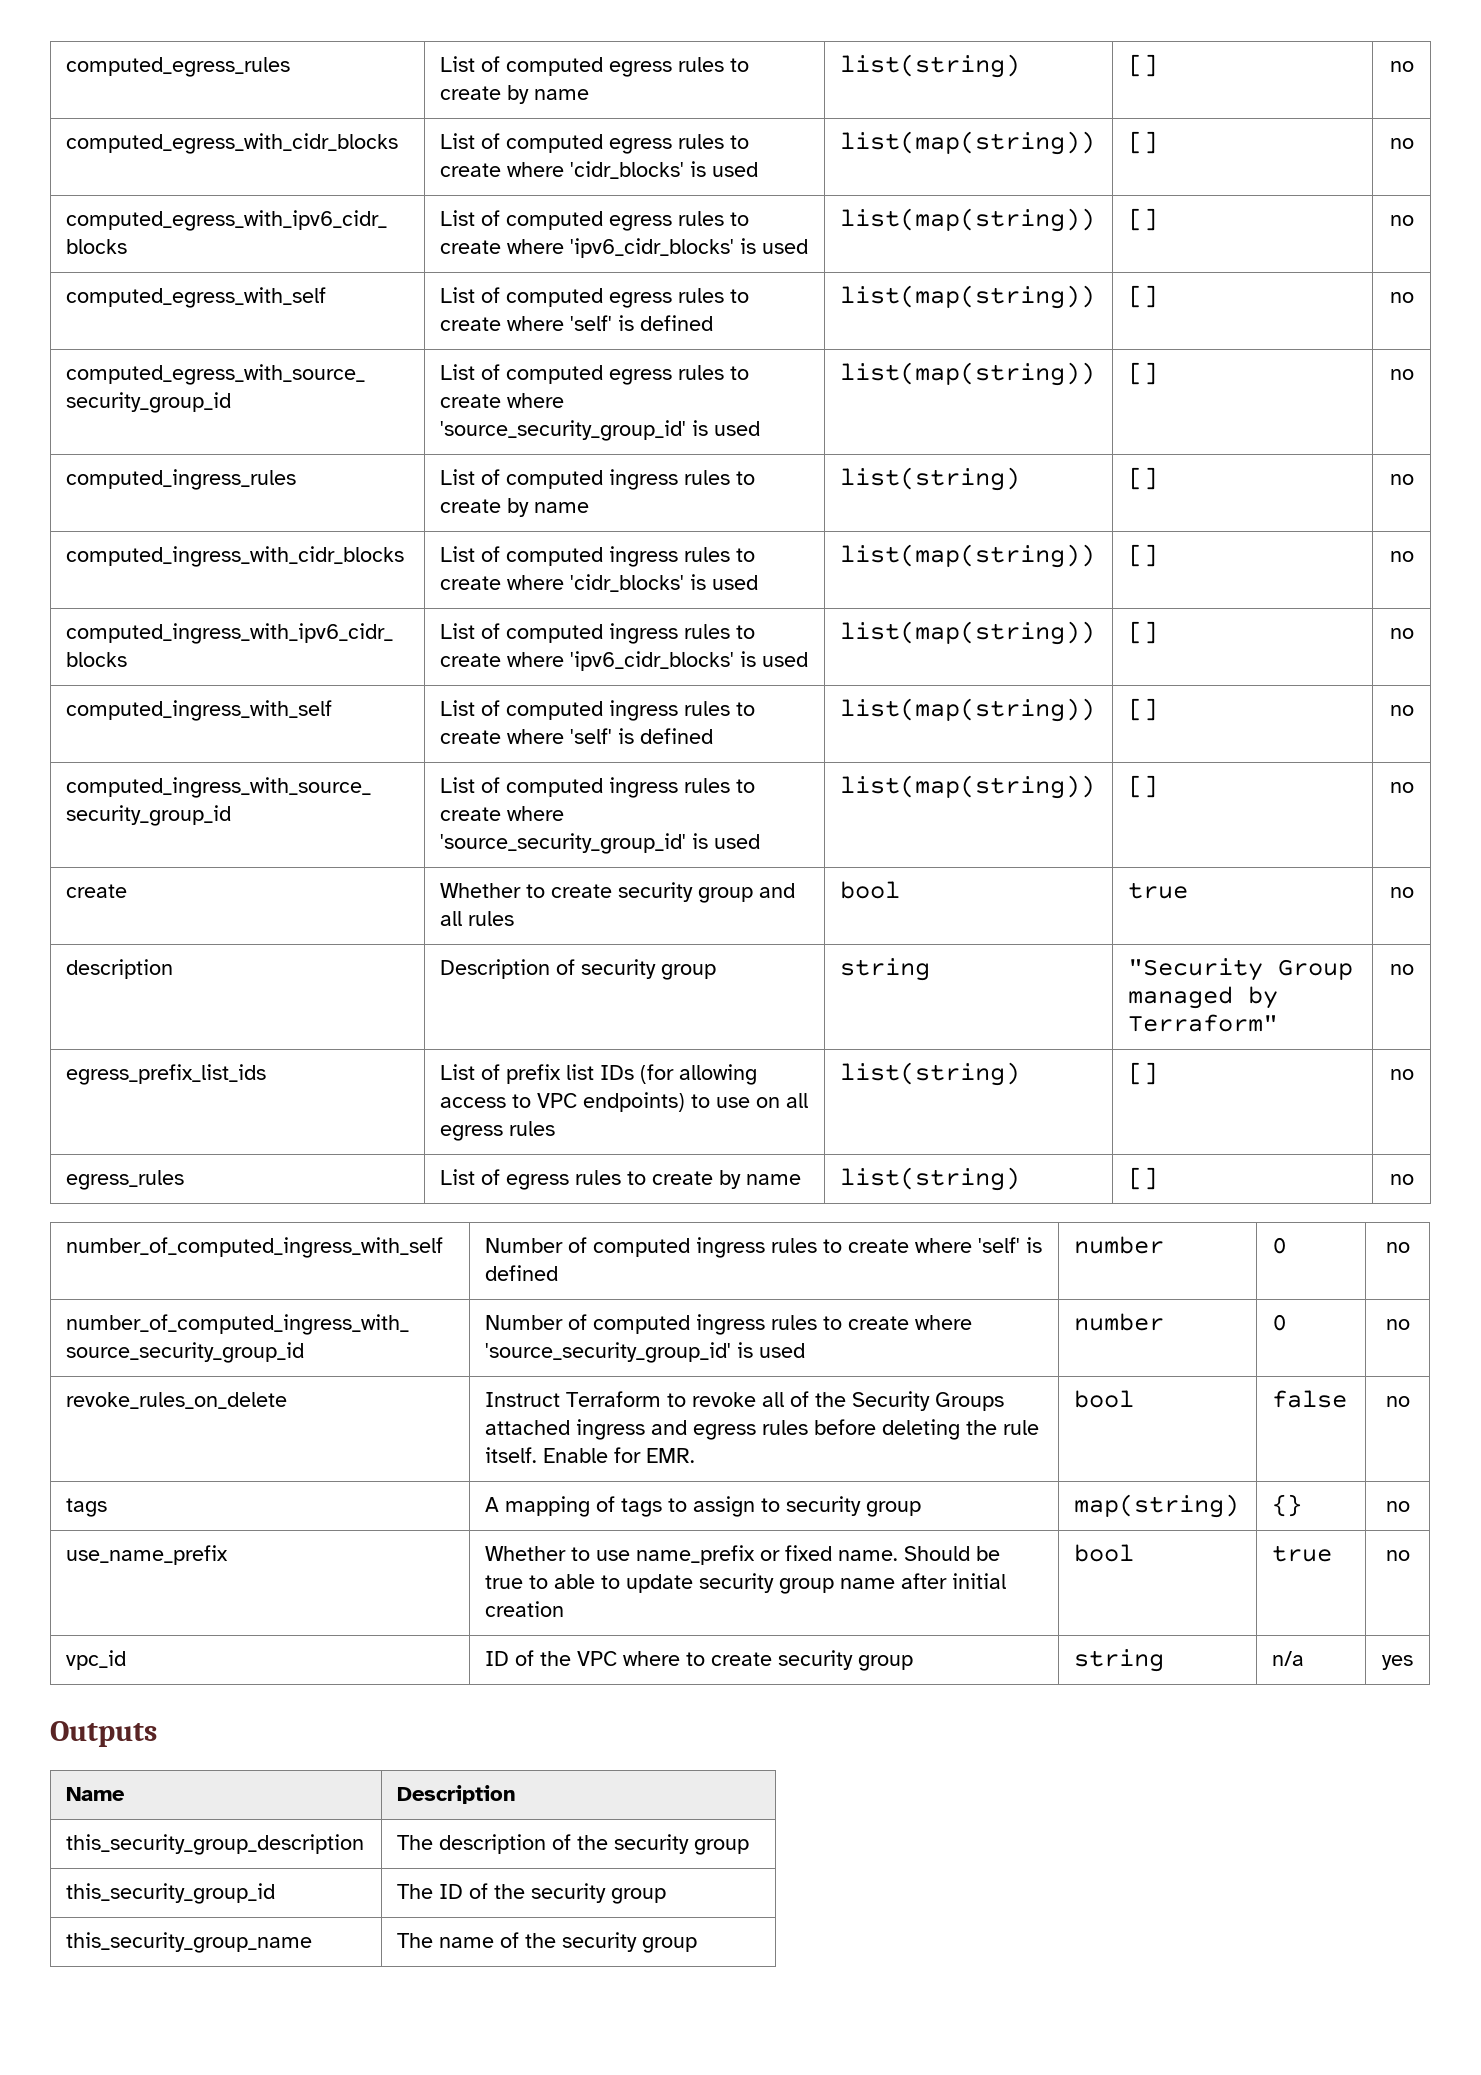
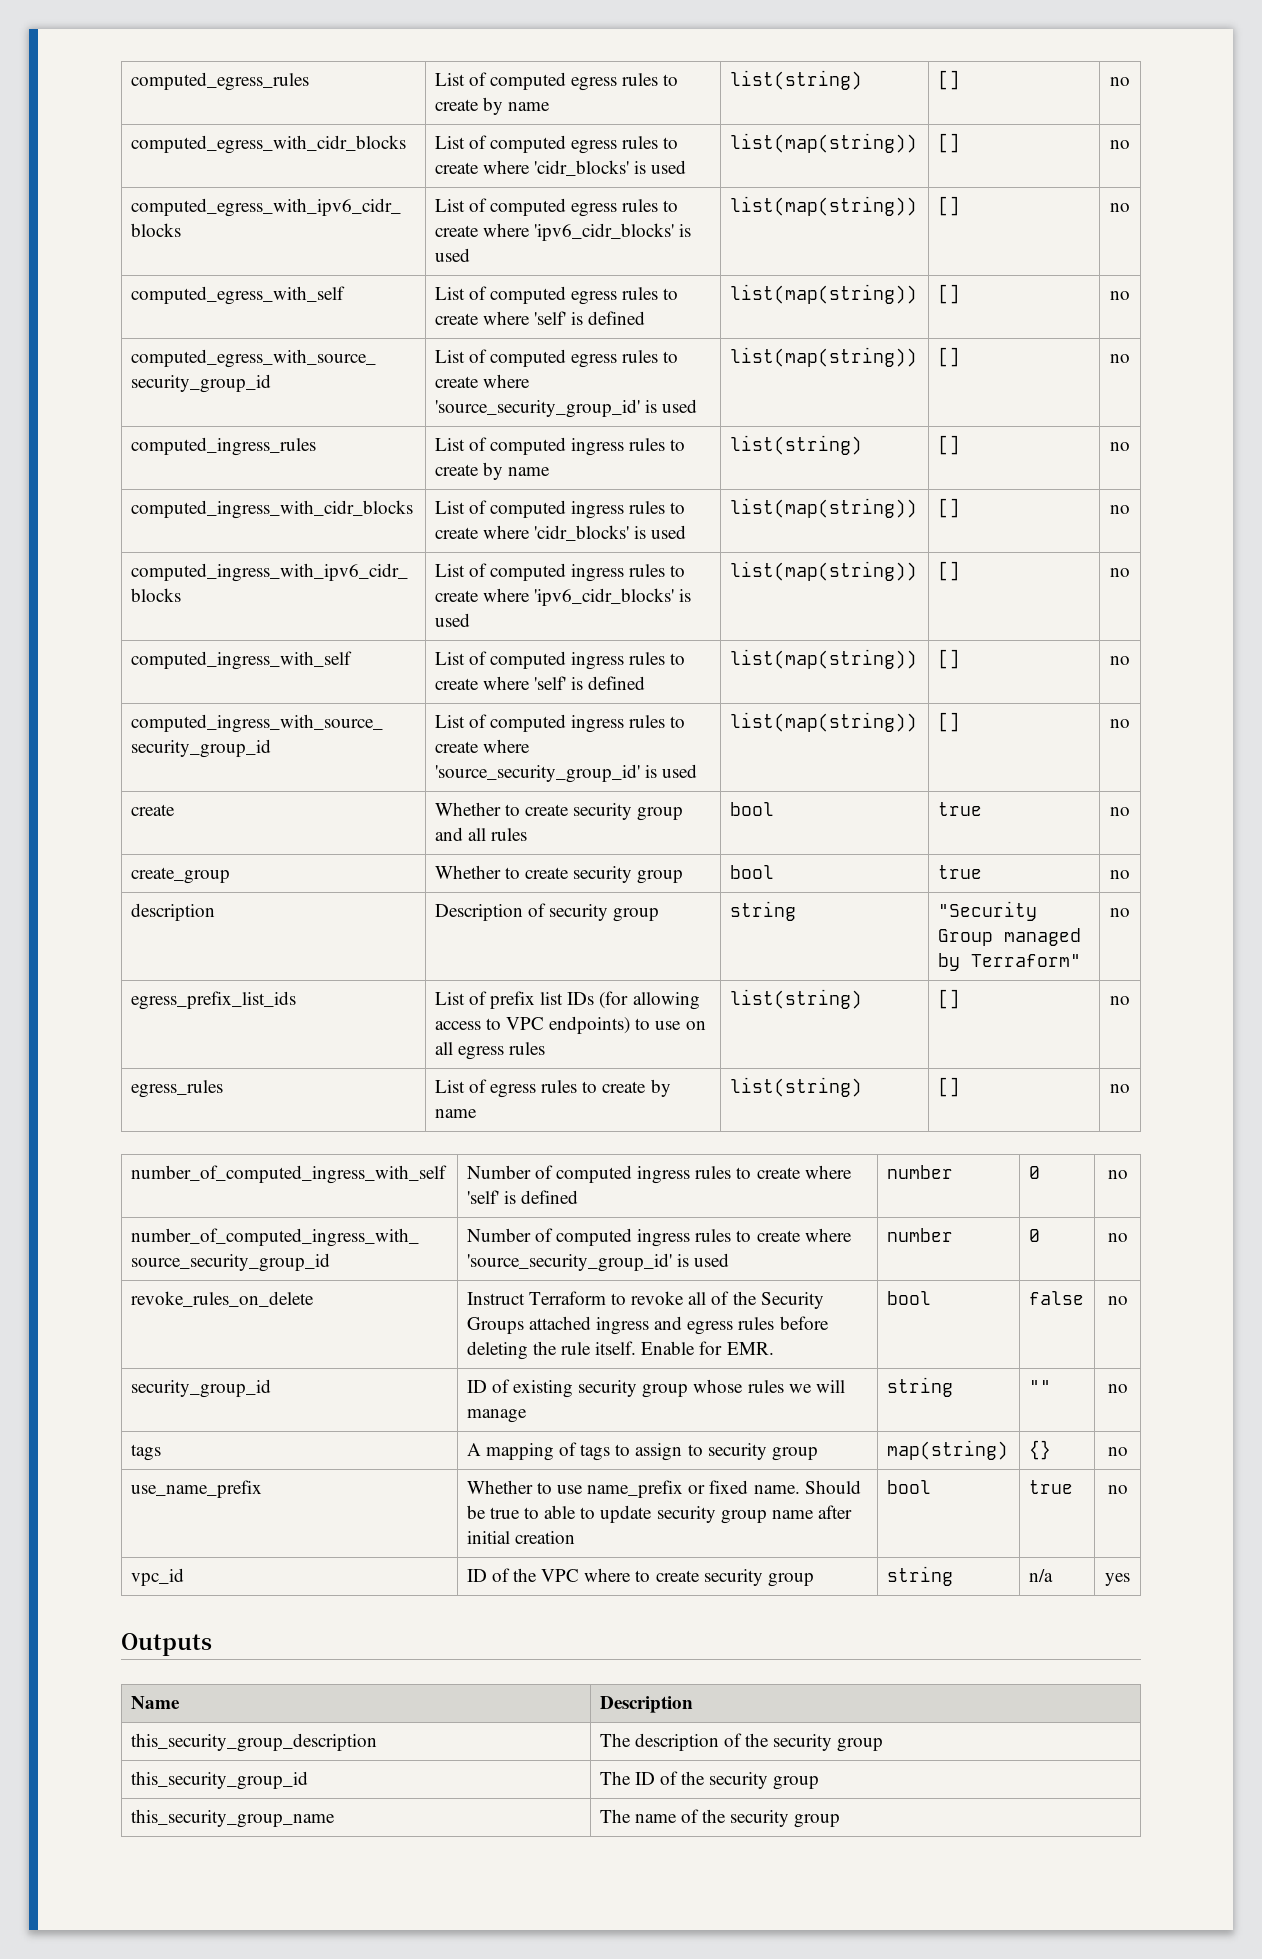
(1414, 892) none -> [130,867,230,884] [434,865,684,884] [729,865,774,879] [937,865,982,879] [1110,870,1130,879] // create_group | Whether to create security group | bool | true | no
(1410, 1401) none -> [130,1379,271,1398] [466,1379,845,1398] [466,1409,527,1423] [886,1377,953,1397] [1028,1380,1051,1393] [1107,1384,1128,1393] // security_group_id | ID of existing security group whose rules we will manage | string | "" | no

